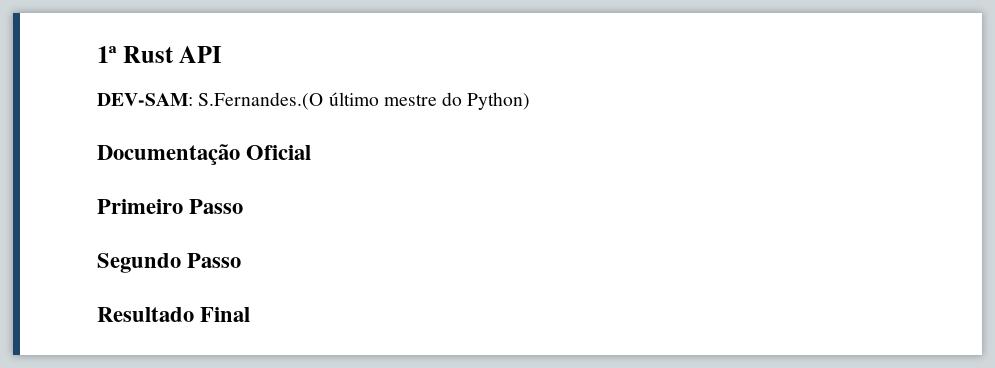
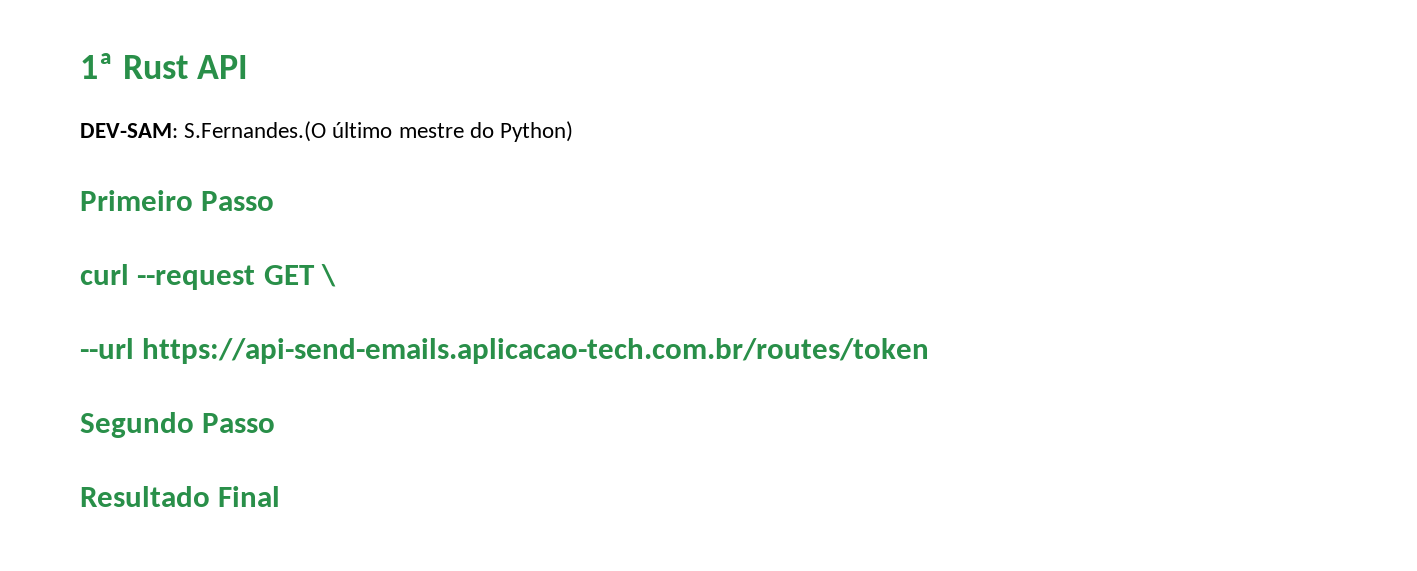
[97,144,312,165] // Documentação Oficial -> (574, 131) none
(244, 206) none -> [80,264,337,290] [80,338,930,364] // curl --request GET \ // --url https://api-send-emails.aplicacao-tech.com.br/routes/token

